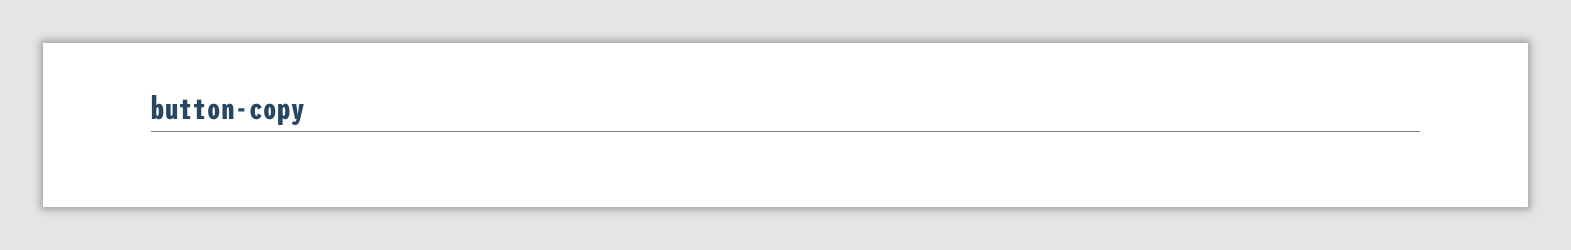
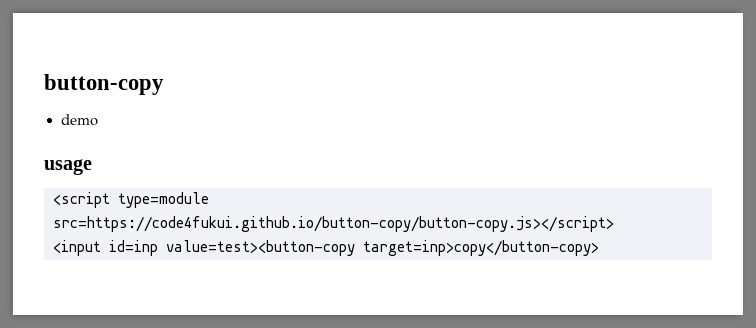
(305, 110) none -> [60,114,98,126] [44,159,92,175] [53,192,209,208] [53,216,614,232] [53,240,599,256] // demo // usage // <script type=module src=https://code4fukui.github.io/button-copy/button-copy.js></script> // <input id=inp value=test><button-copy target=inp>copy</button-copy>

